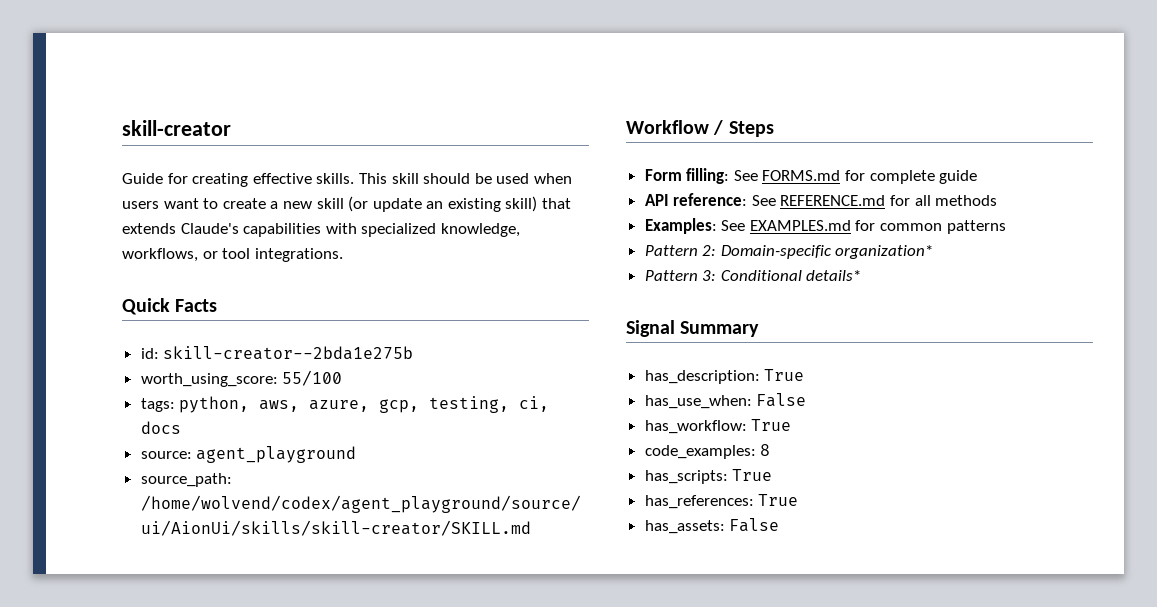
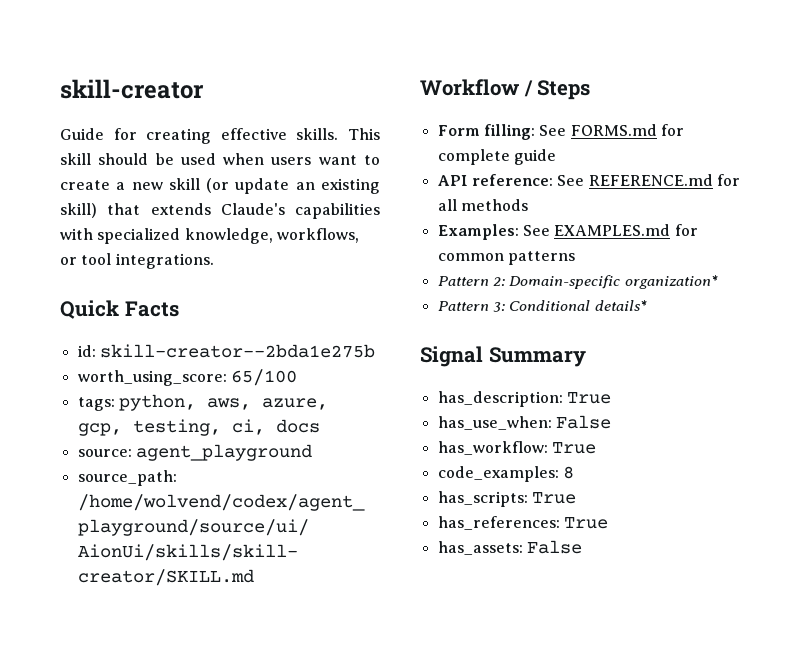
[282,370,343,386] 55/100 -> [230,369,297,386] 65/100

